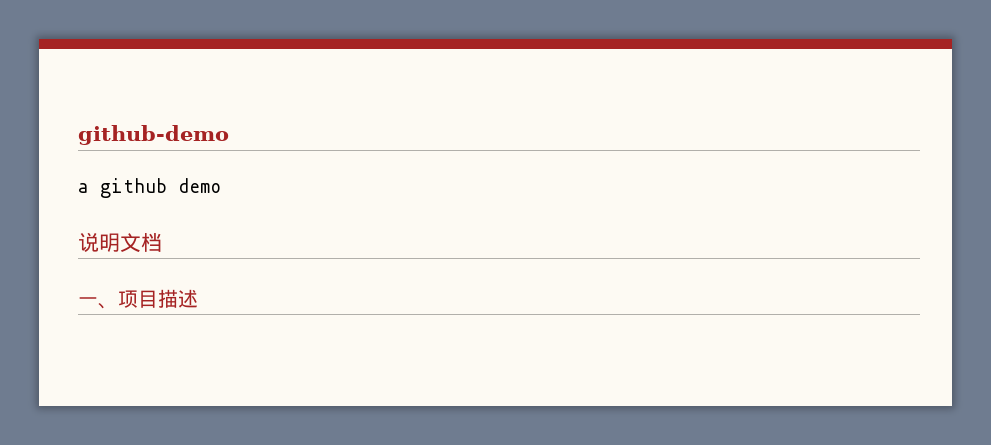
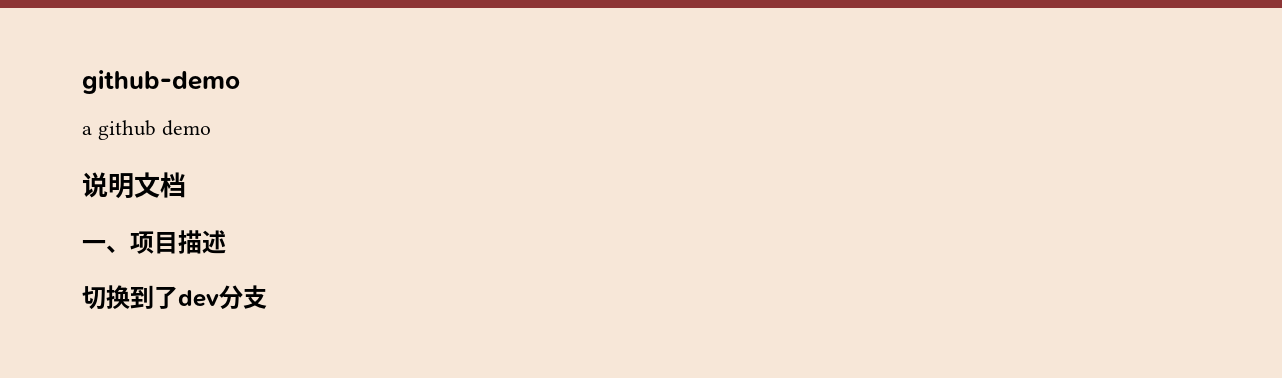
(198, 298) none -> [82,285,267,310] // 切换到了dev分支

